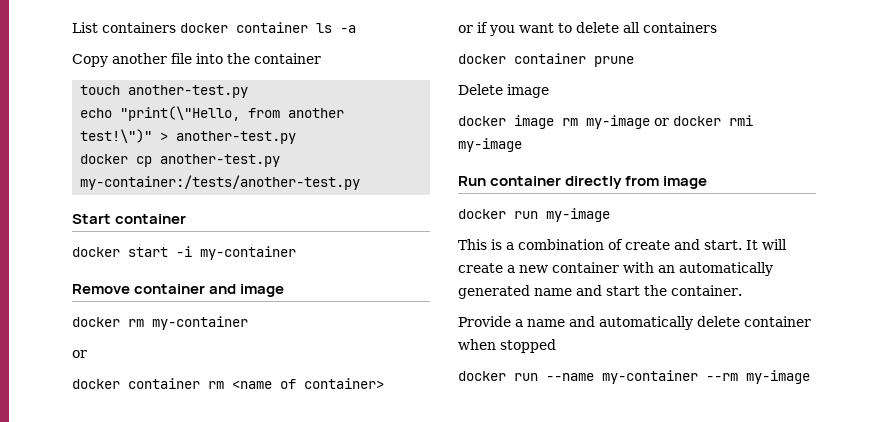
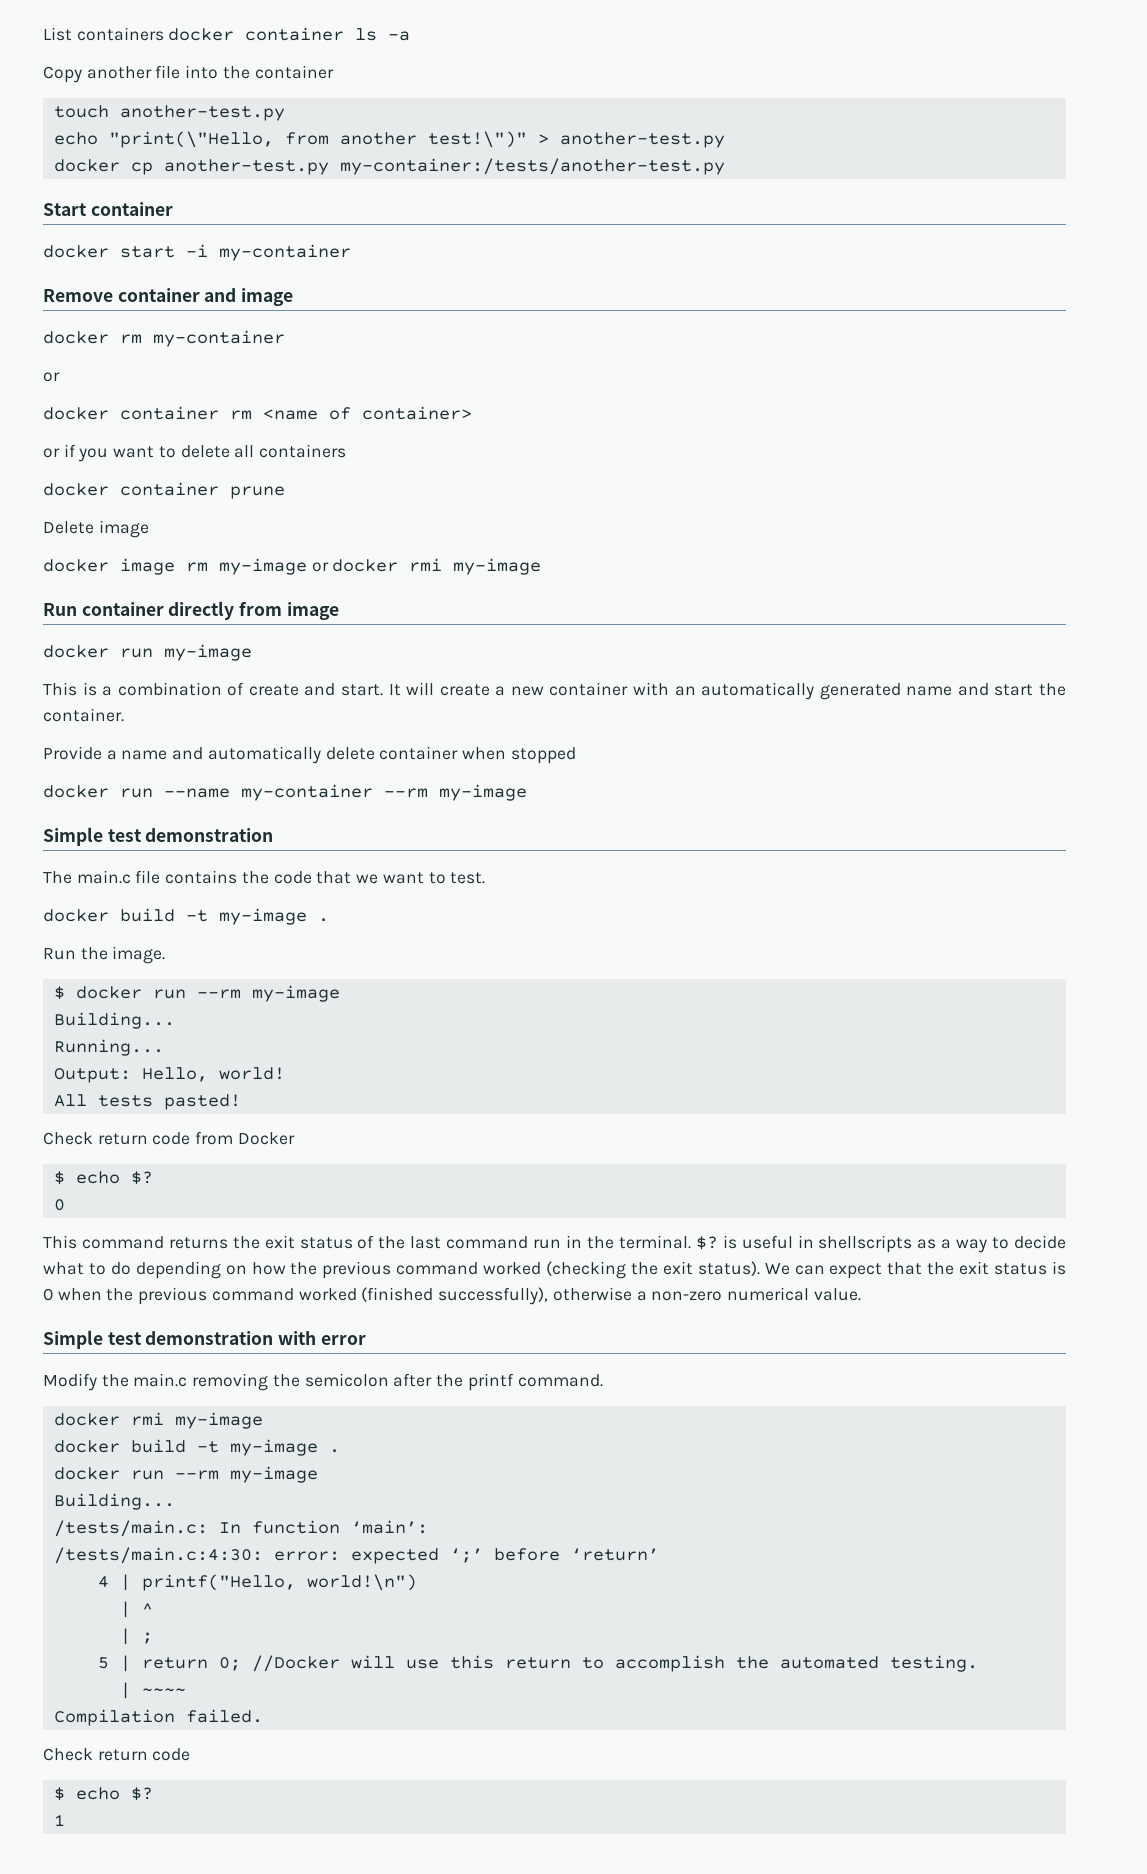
(810, 377) none -> [43,827,274,846] [43,870,486,884] [43,908,329,925] [43,946,166,964] [53,985,340,1002] [53,1012,175,1029] [53,1039,164,1056] [53,1067,285,1083] [53,1094,241,1110] [43,1131,295,1145] [53,1171,153,1185] [53,1199,65,1211] [43,1235,1066,1253] [43,1261,1067,1279] [43,1287,861,1305] [43,1330,366,1349] [43,1373,603,1391] [53,1412,263,1429] [53,1439,340,1456] [53,1466,318,1483] [53,1493,175,1510] [53,1520,428,1537] [53,1547,659,1564] [97,1574,417,1591] [119,1601,153,1618] [119,1628,153,1645] [97,1655,978,1672] [119,1682,186,1699] [53,1709,263,1726] [43,1748,191,1761] [53,1787,153,1801] [53,1814,65,1826] // Simple test demonstration // The main.c file contains the code that we want to test. // docker build -t my-image . // Run the image. // $ docker run --rm my-image // Building... // Running... // Output: Hello, world! // All tests pasted! // Check return code from Docker // $ echo $? // 0 // This command returns the exit status of the last command run in the terminal. $? is useful in shellscripts as a way to decide what to do depending on how the previous command worked (checking the exit status). We can expect that the exit status is 0 when the previous command worked (finished successfully), otherwise a non-zero numerical value. // Simple test demonstration with error // Modify the main.c removing the semicolon after the printf command. // docker rmi my-image // docker build -t my-image . // docker run --rm my-image // Building... // /tests/main.c: In function ‘main’: // /tests/main.c:4:30: error: expected ‘;’ before ‘return’ // 4 | printf("Hello, world!\n") // | ^ // | ; // 5 | return 0; //Docker will use this return to accomplish the automated testing. // | ~~~~ // Compilation failed. // Check return code // $ echo $? // 1

